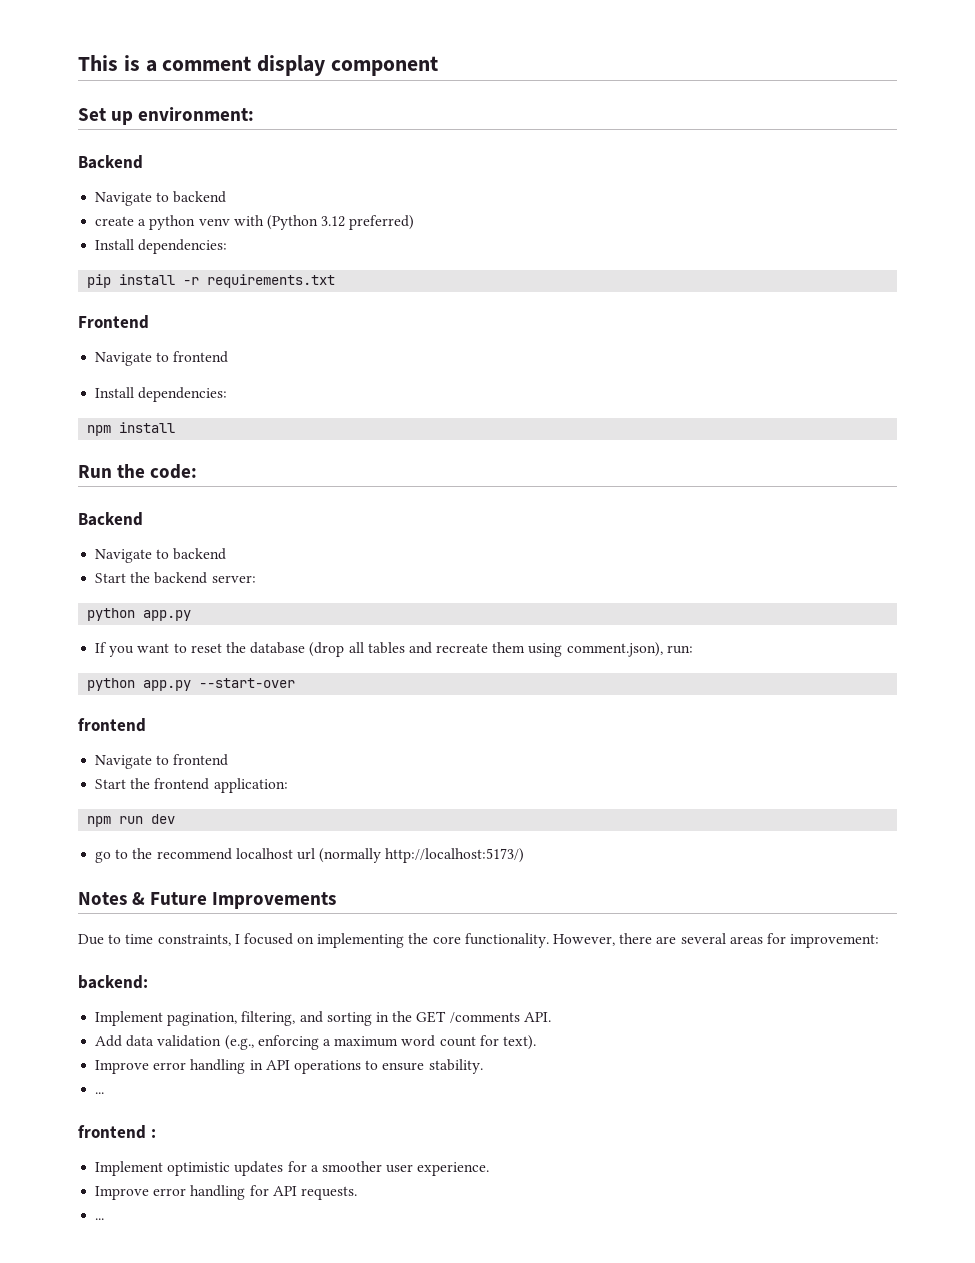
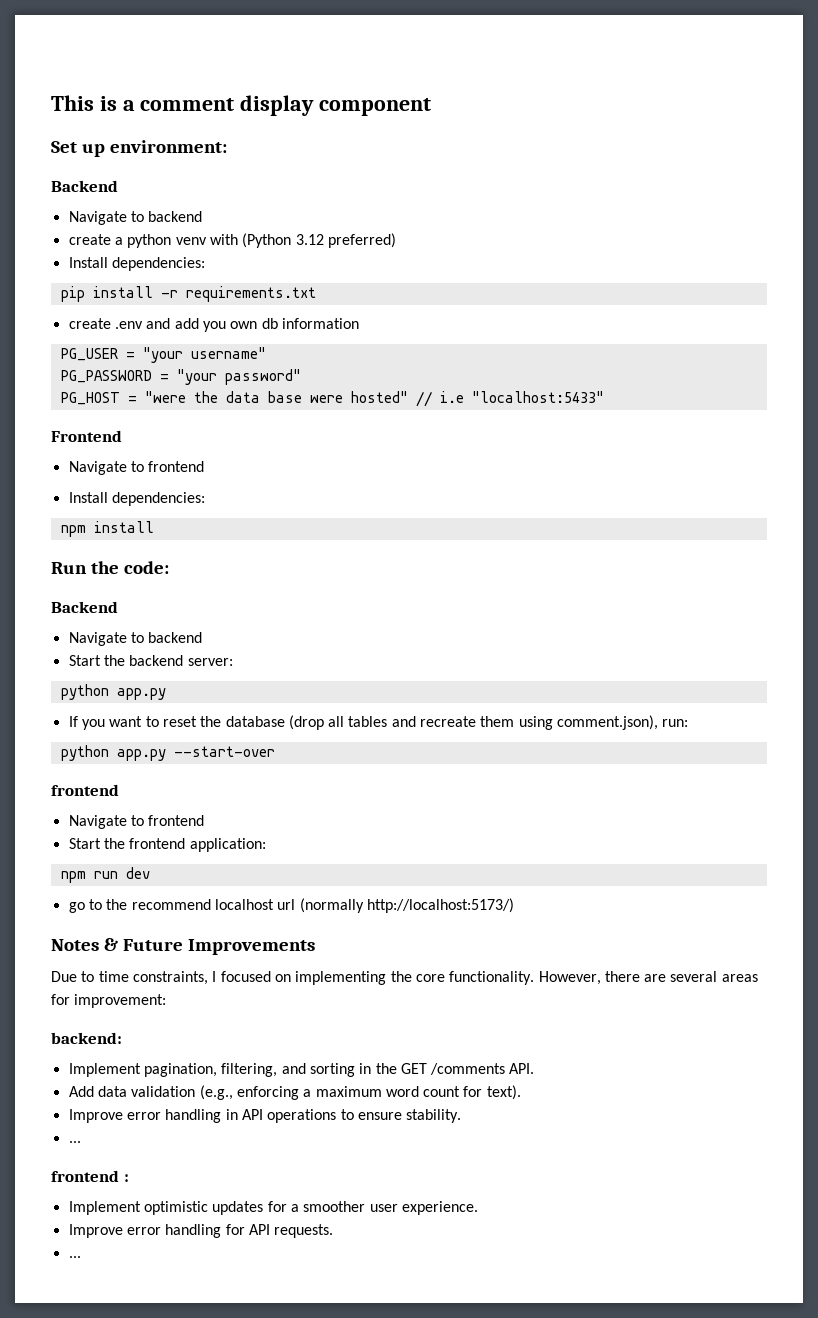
(336, 281) none -> [68,318,359,332] [60,347,266,363] [60,369,301,385] [60,391,604,407] // create .env and add you own db information // PG_USER = "your username" // PG_PASSWORD = "your password" // PG_HOST = "were the data base were hosted" // i.e "localhost:5433"

